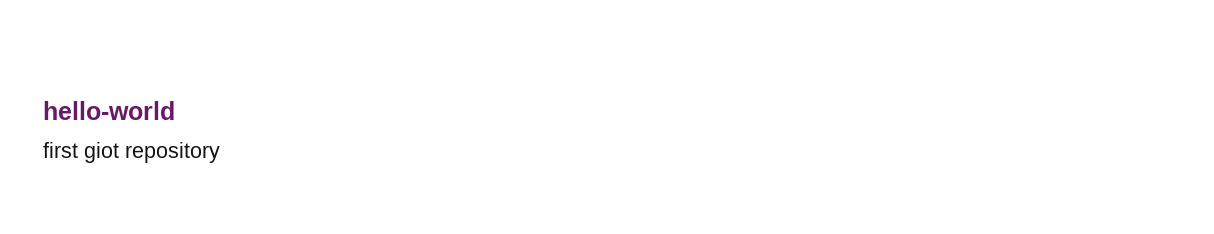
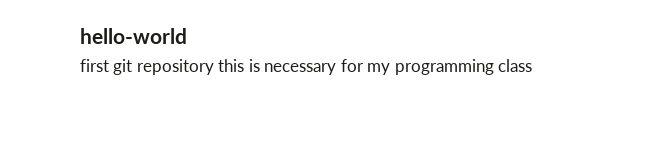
[84,142,220,163] giot repository -> [113,59,533,75] git repository this is necessary for my programming class

